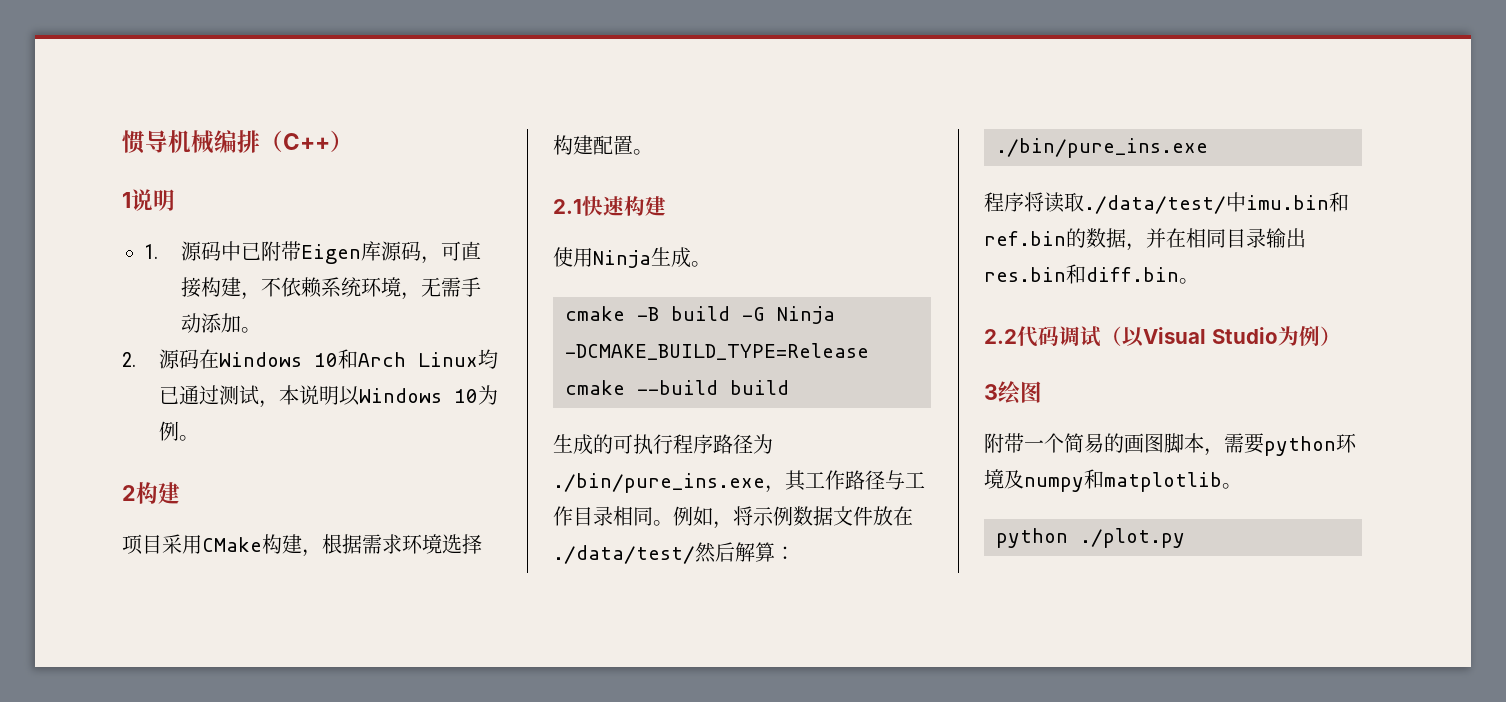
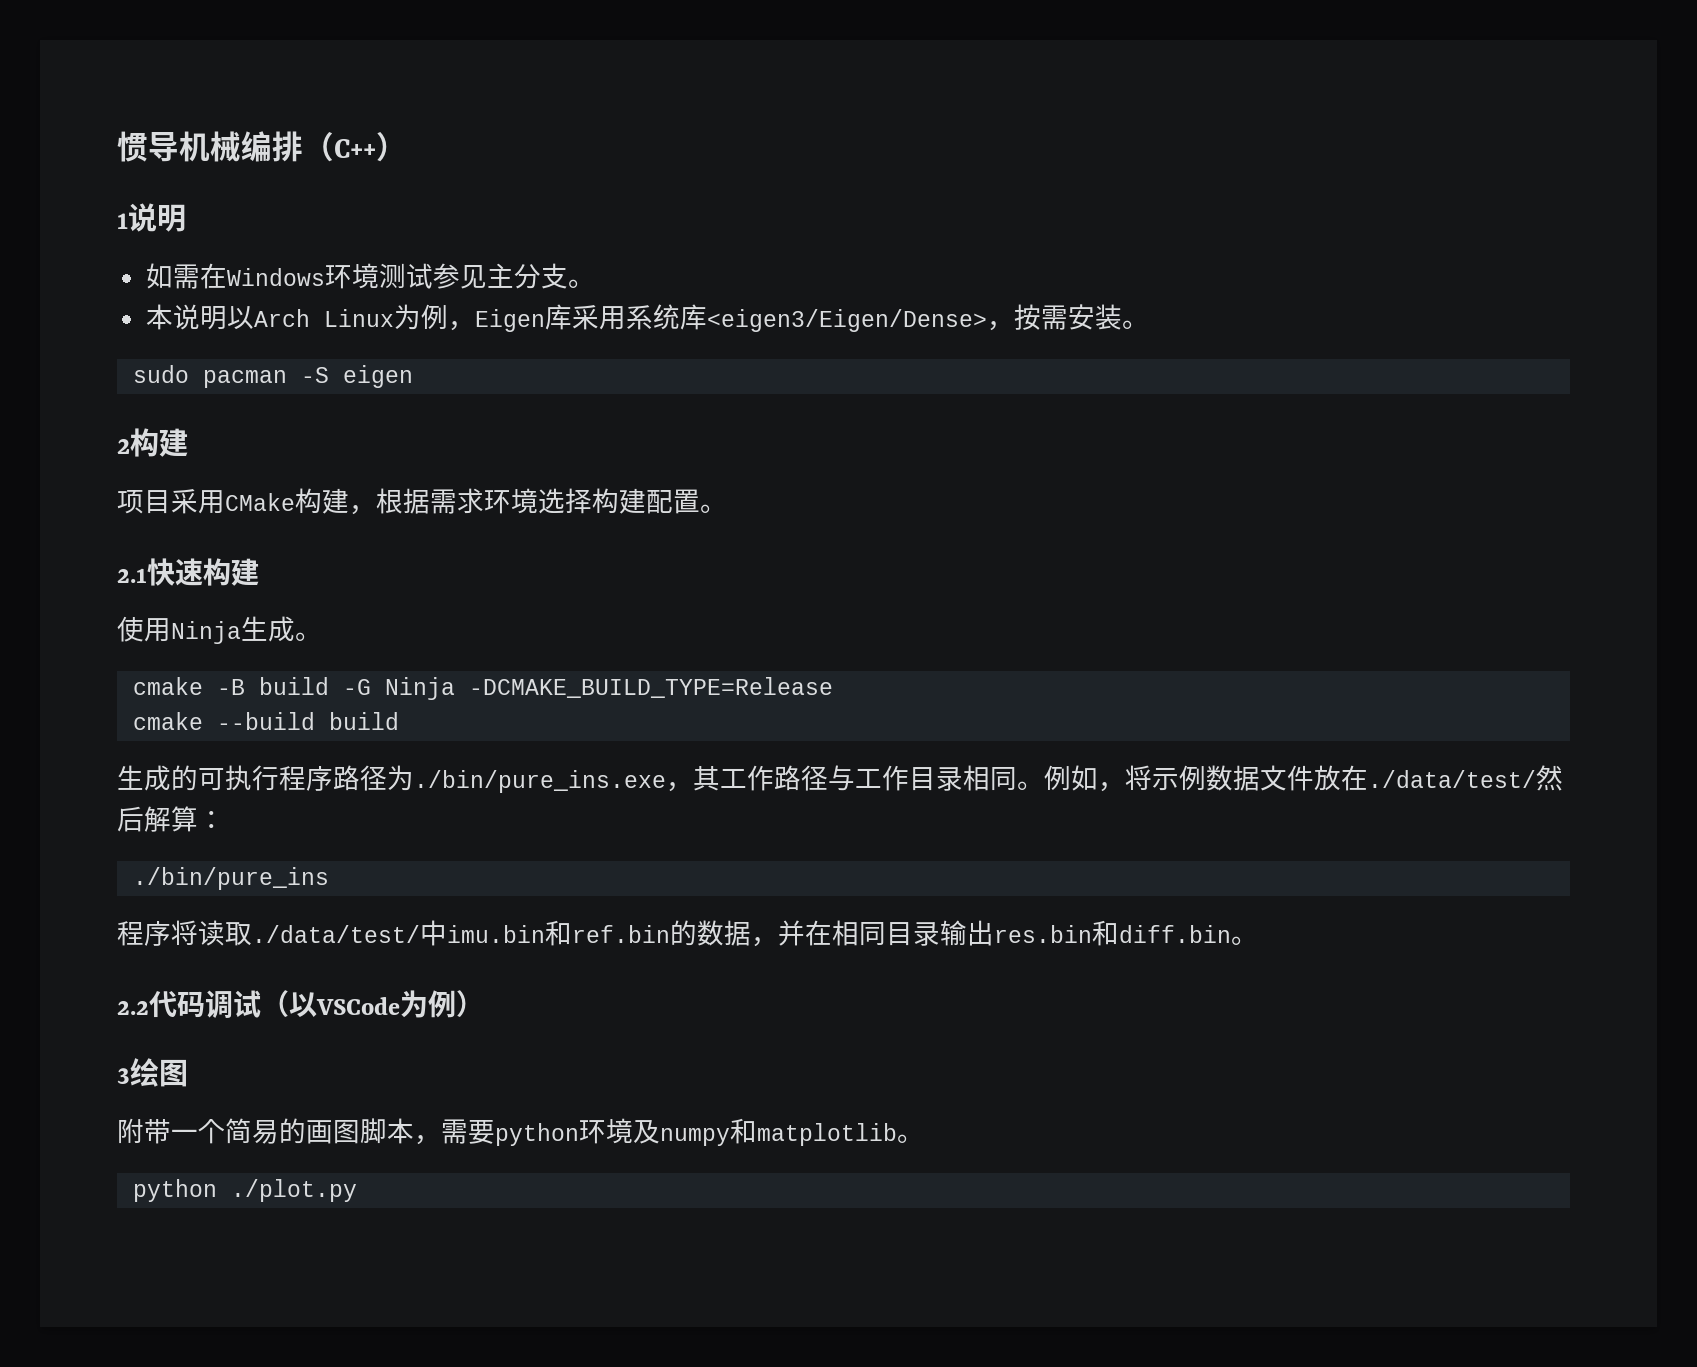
[144,241,482,264] [181,277,482,300] [181,313,262,333] [122,349,499,369] [159,385,499,408] [159,421,200,441] 1.源码中已附带Eigen库源码，可直接构建，不依赖系统环境，无需手动添加。 // 2.源码在Windows 10和Arch Linux均已通过测试，本说明以Windows 10为例。 -> [146,263,596,289] [146,304,1150,332] [132,365,413,388] 如需在Windows环境测试参见主分支。 // 本说明以Arch Linux为例，Eigen库采用系统库<eigen3/Eigen/Dense>，按需安装。 // sudo pacman -S eigen
[996,138,1208,158] ./bin/pure_ins.exe -> [132,867,329,890] ./bin/pure_ins
[1143,327,1278,344] Visual Studio -> [316,997,400,1015] VSCode

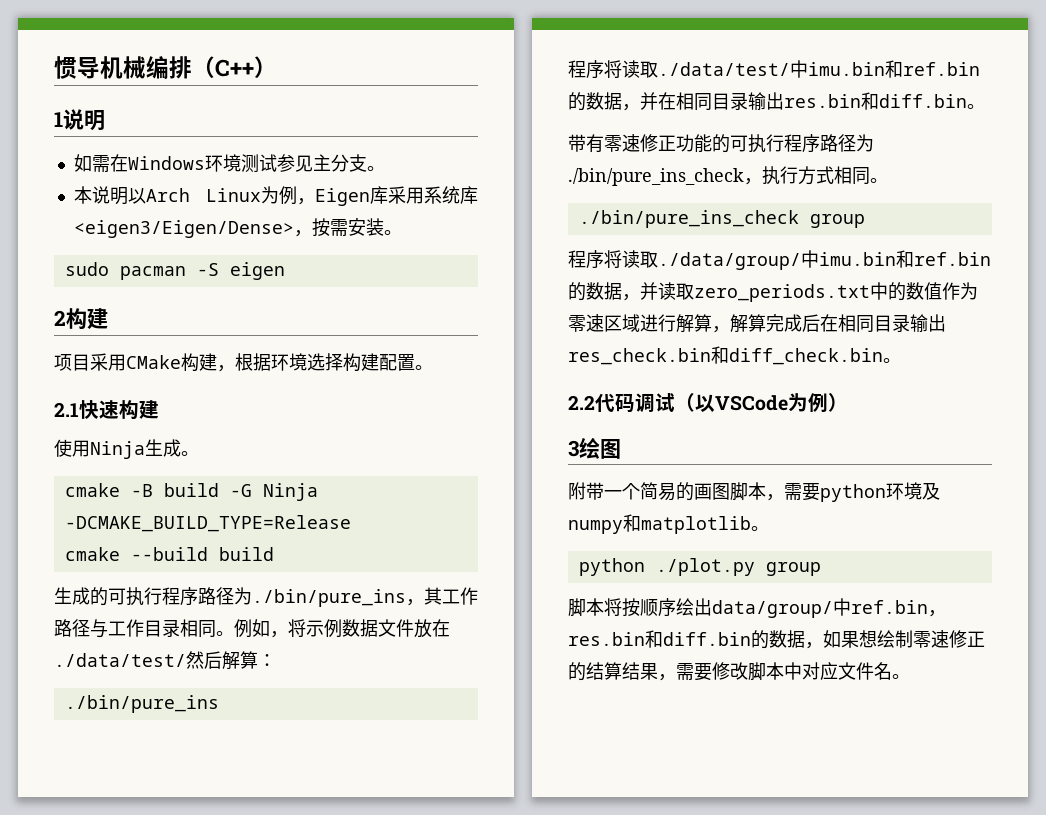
[430,488,484,514] 需求 -> (271, 362) none
[414,770,666,793] ./bin/pure_ins.exe -> [252,589,406,607] ./bin/pure_ins
(1258, 940) none -> [568,134,874,153] [568,166,888,186] [578,210,865,228] [568,250,991,270] [568,282,978,302] [568,314,946,333] [568,346,901,365] // 带有零速修正功能的可执行程序路径为./bin/pure_ins_check，执行方式相同。 // ./bin/pure_ins_check group // 程序将读取./data/group/中imu.bin和ref.bin的数据，并读取zero_periods.txt中的数值作为零速区域进行解算，解算完成后在相同目录输出res_check.bin和diff_check.bin。
(357, 1190) none -> [765,562,821,576] [568,598,946,618] [568,630,985,649] [568,662,910,681] group // 脚本将按顺序绘出data/group/中ref.bin，res.bin和diff.bin的数据，如果想绘制零速修正的结算结果，需要修改脚本中对应文件名。

